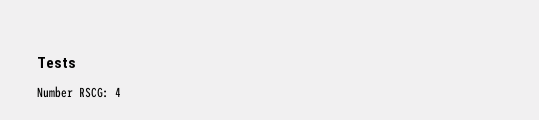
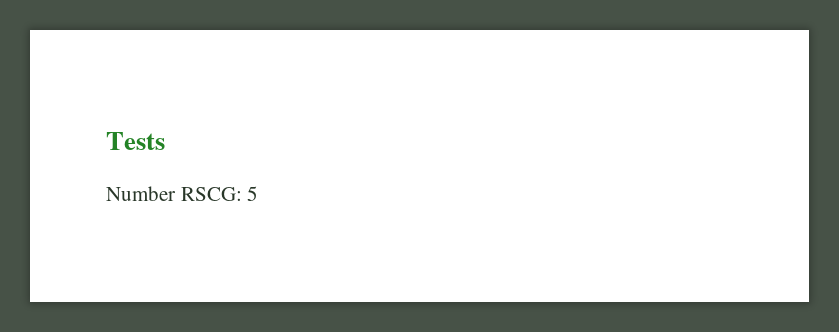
[115,87,121,97] 4 -> [247,186,259,201] 5

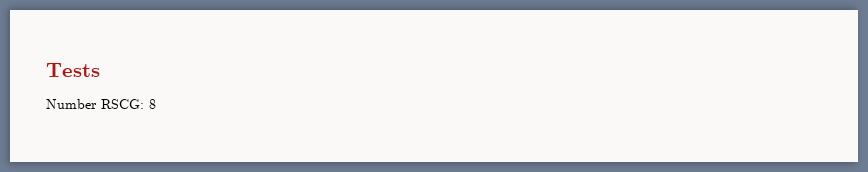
[247,186,259,201] 5 -> [149,99,156,109] 8

